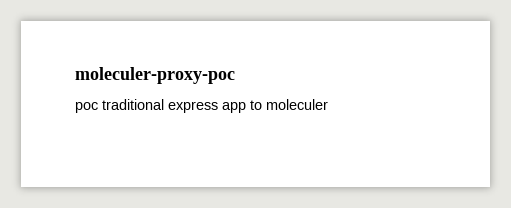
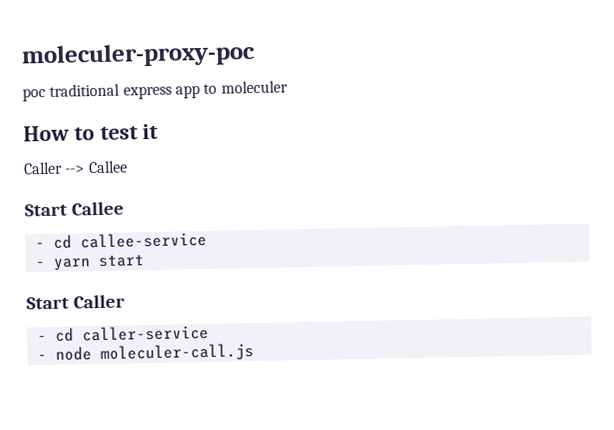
(328, 104) none -> [23,123,159,142] [23,160,128,175] [24,201,124,217] [34,231,207,249] [34,254,144,271] [26,294,125,310] [36,324,209,342] [36,343,254,363] // How to test it // Caller --> Callee // Start Callee // - cd callee-service // - yarn start // Start Caller // - cd caller-service // - node moleculer-call.js

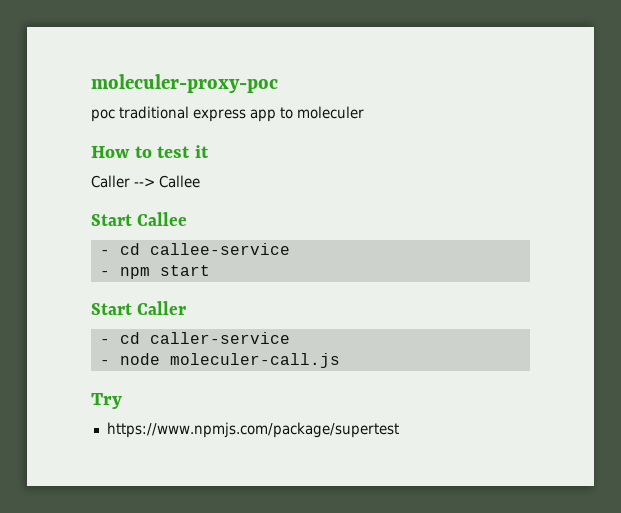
[52,258,91,271] yarn -> [119,267,150,279] npm
(254, 353) none -> [91,393,122,409] [106,422,399,438] // Try // https://www.npmjs.com/package/supertest

